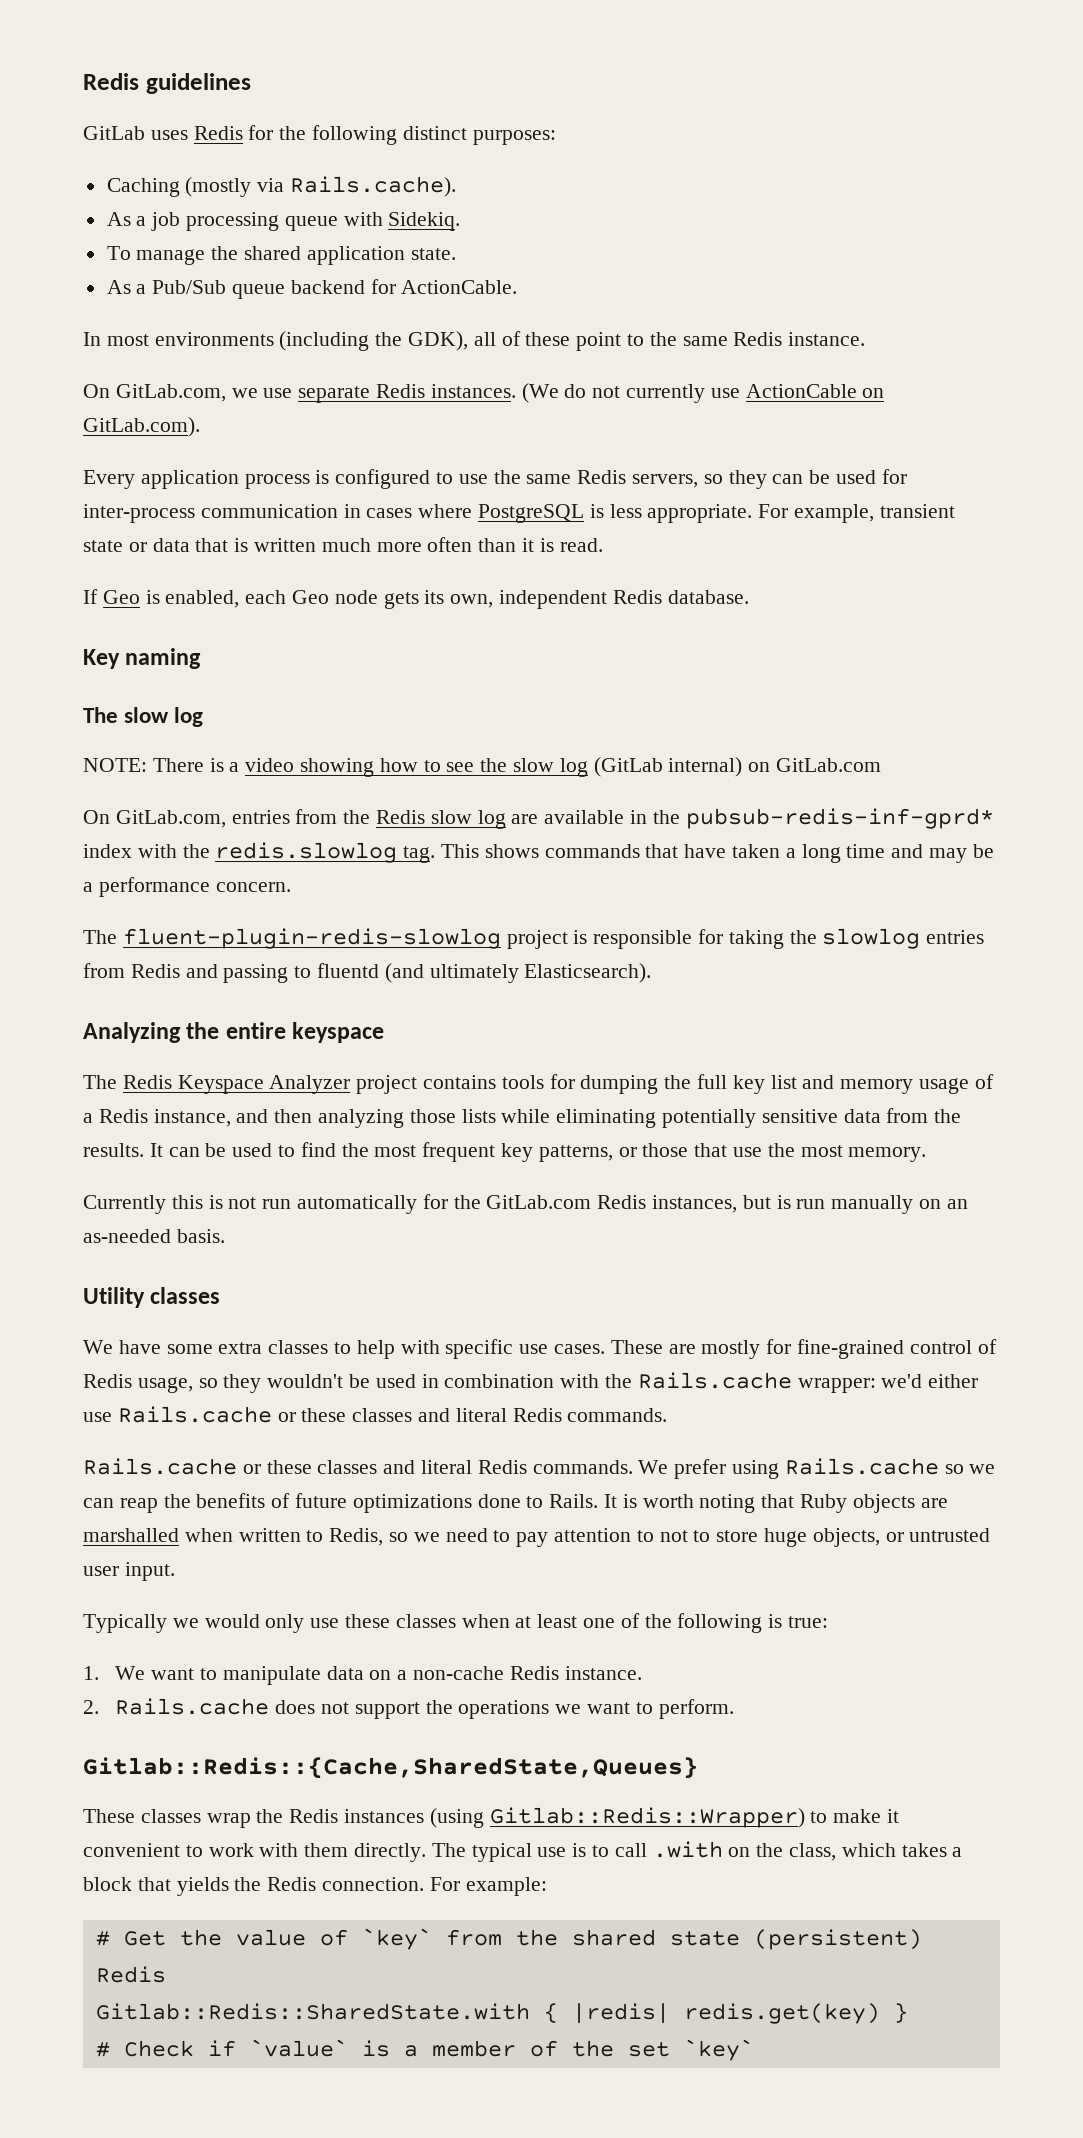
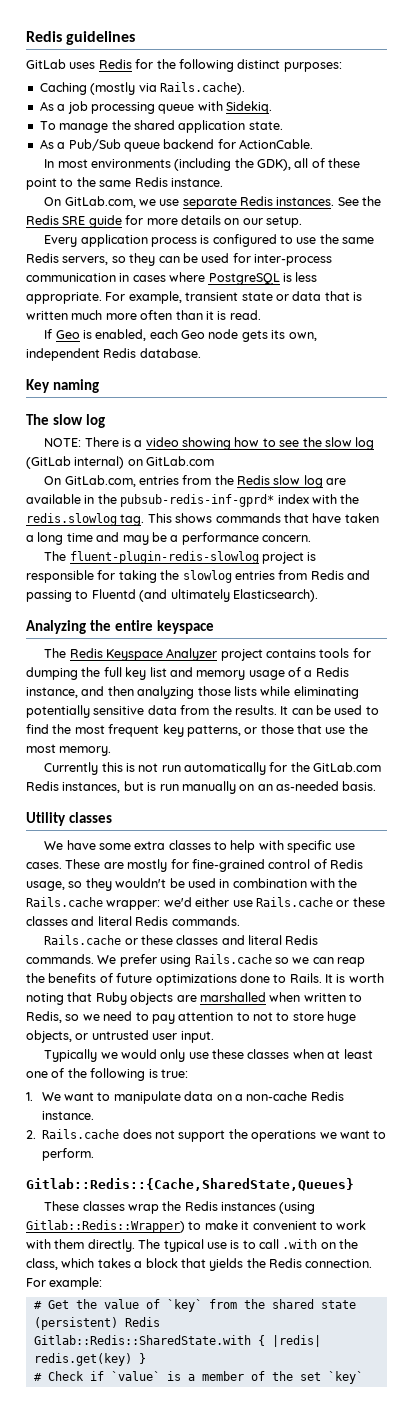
[521,383,885,403] [83,417,200,437] (We do not currently use ActionCable on GitLab.com). -> [337,196,382,206] [26,215,302,228] See the Redis SRE guide for more details on our setup.
[317,963,380,978] fluentd -> [91,589,136,599] Fluentd

